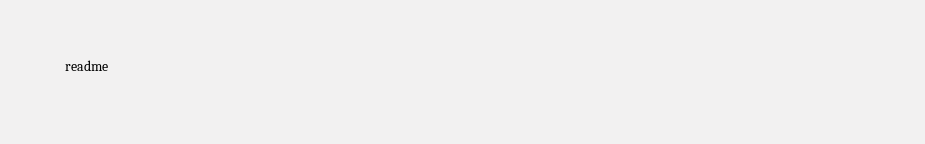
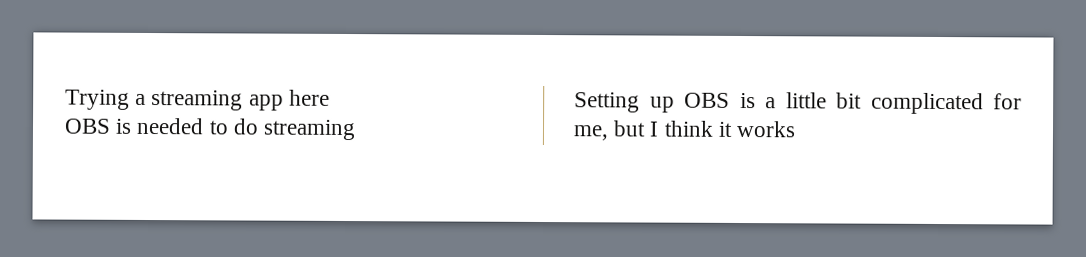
[65,60,108,71] readme -> [65,89,330,111] [64,117,357,141] [574,92,1022,115] [573,120,797,141] Trying a streaming app here // OBS is needed to do streaming // Setting up OBS is a little bit complicated for me, but I think it works

